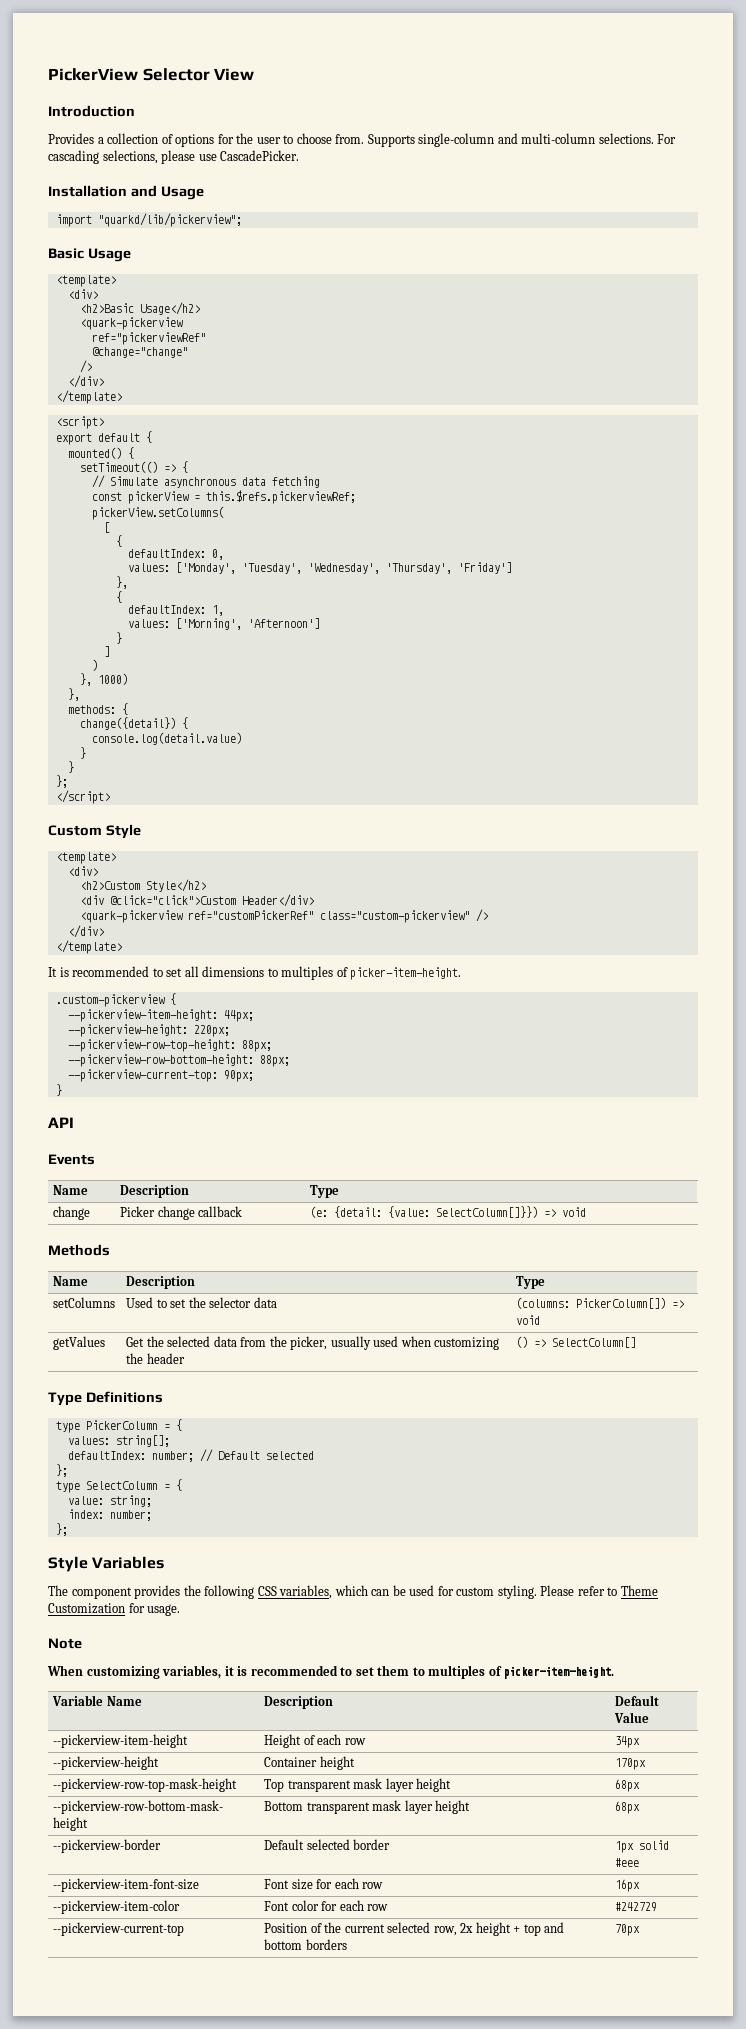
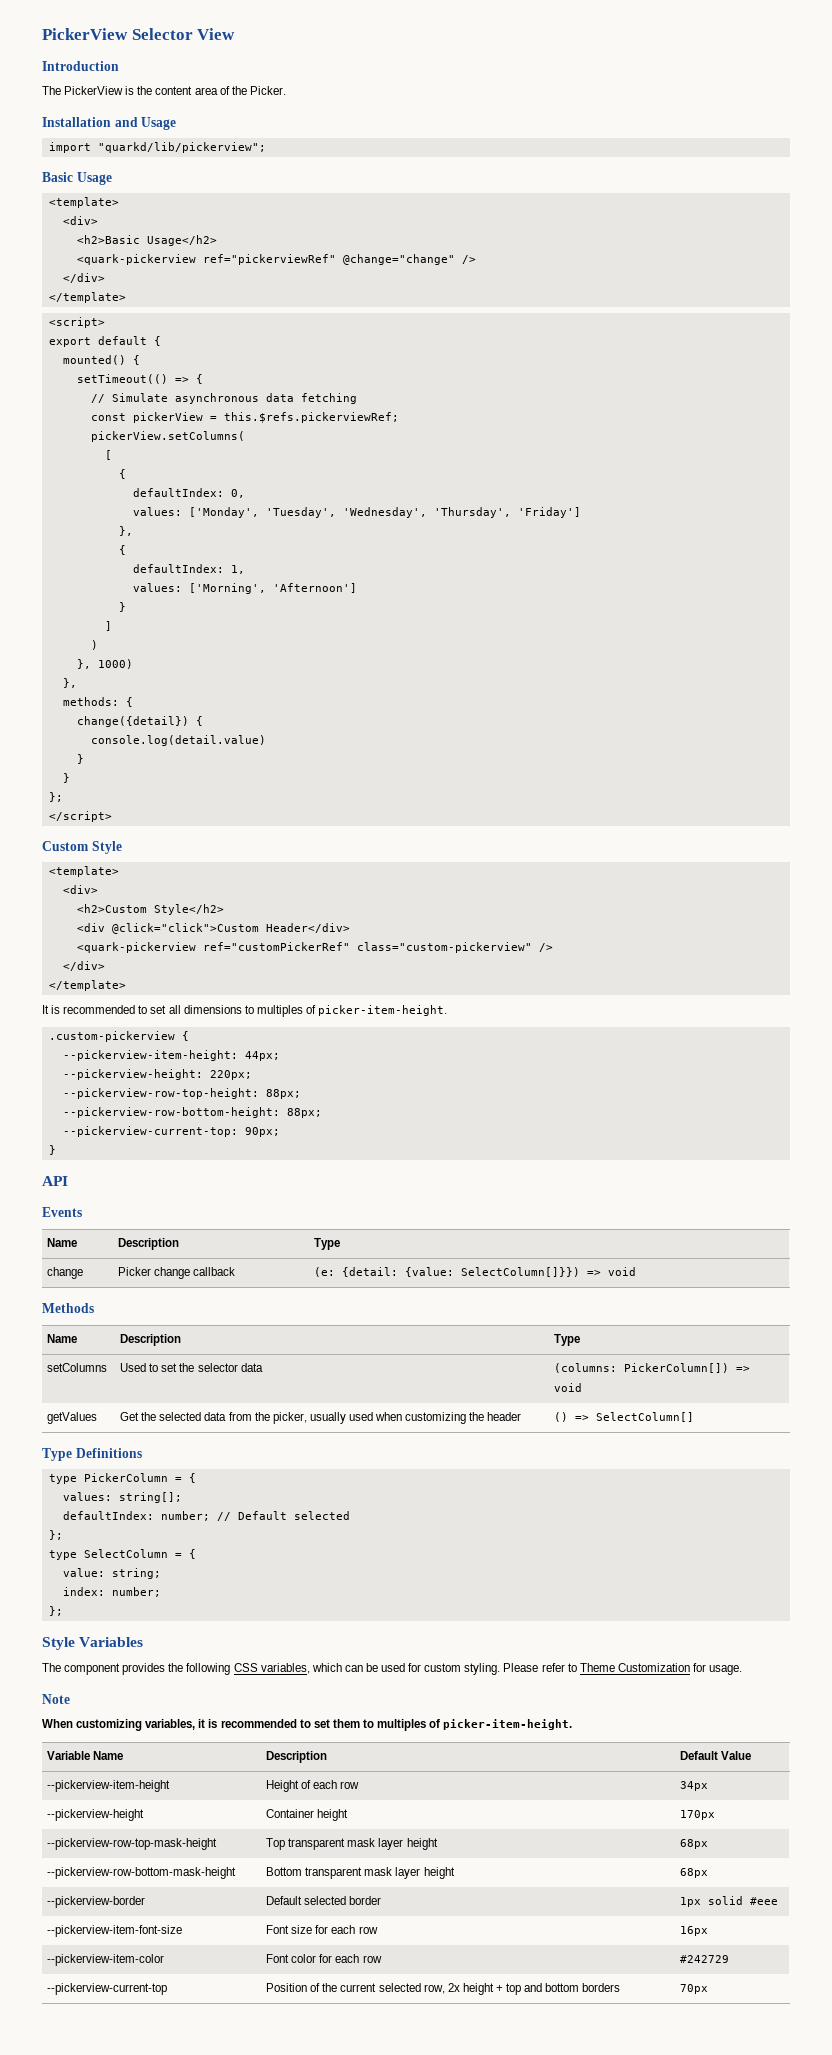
[48,133,677,147] [48,150,300,164] Provides a collection of options for the user to choose from. Supports single-column and multi-column selections. For cascading selections, please use CascadePicker. -> [42,86,286,95] The PickerView is the content area of the Picker.
(183, 323) // -> (196, 259) none
(206, 338) // -> (336, 259) none
(188, 352) // -> (455, 259) none

